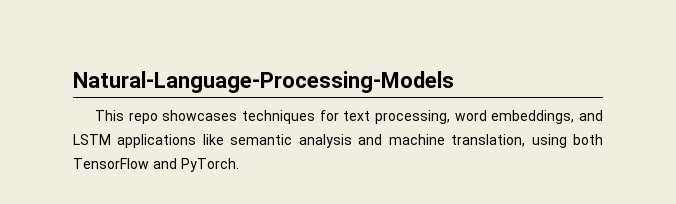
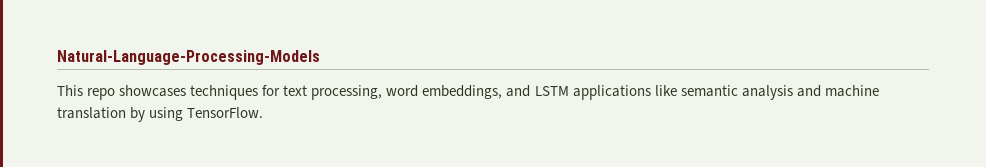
[451,134,604,148] [73,158,239,172] translation, using both TensorFlow and PyTorch. -> [57,107,264,122] translation by using TensorFlow.

